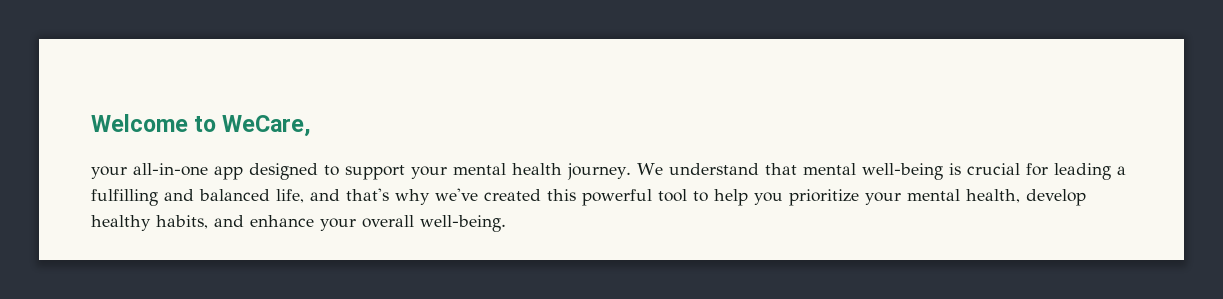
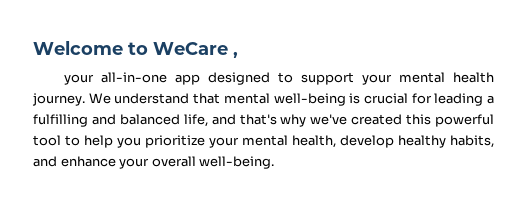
[222,115,312,137] WeCare, -> [153,42,238,58] WeCare ,

